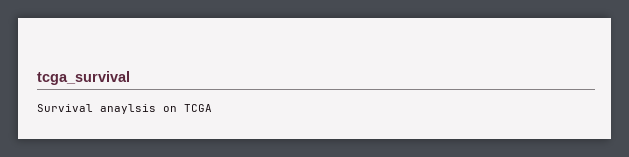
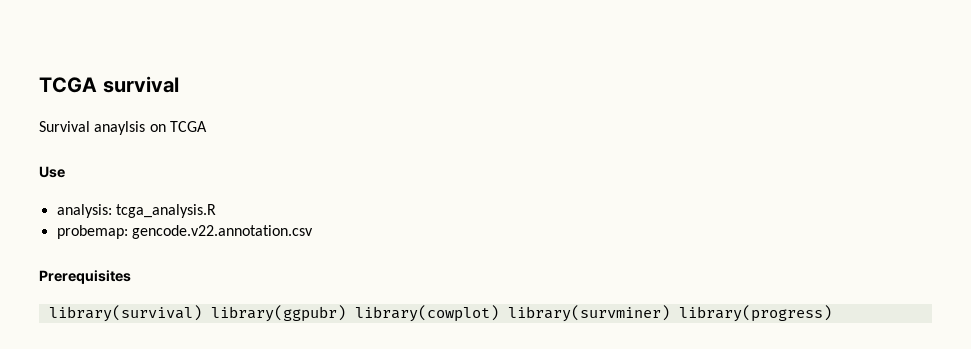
[37,71,130,85] tcga_survival -> [39,76,179,93] TCGA survival
(212, 108) none -> [39,166,65,178] [56,204,216,218] [56,225,313,239] [39,270,131,284] [48,305,832,322] // Use // analysis: tcga_analysis.R // probemap: gencode.v22.annotation.csv // Prerequisites // library(survival) library(ggpubr) library(cowplot) library(survminer) library(progress)

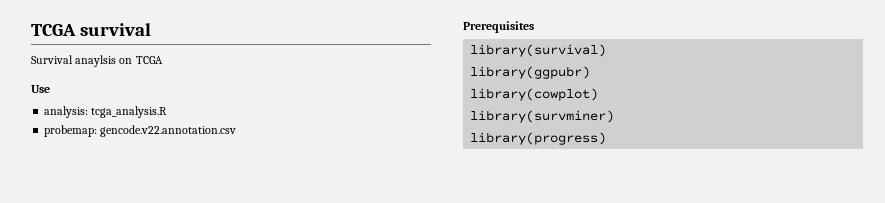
(202, 313) none -> (607, 50) //
(346, 313) none -> (591, 72) //
(499, 313) none -> (599, 94) //
(670, 313) none -> (615, 116) //

